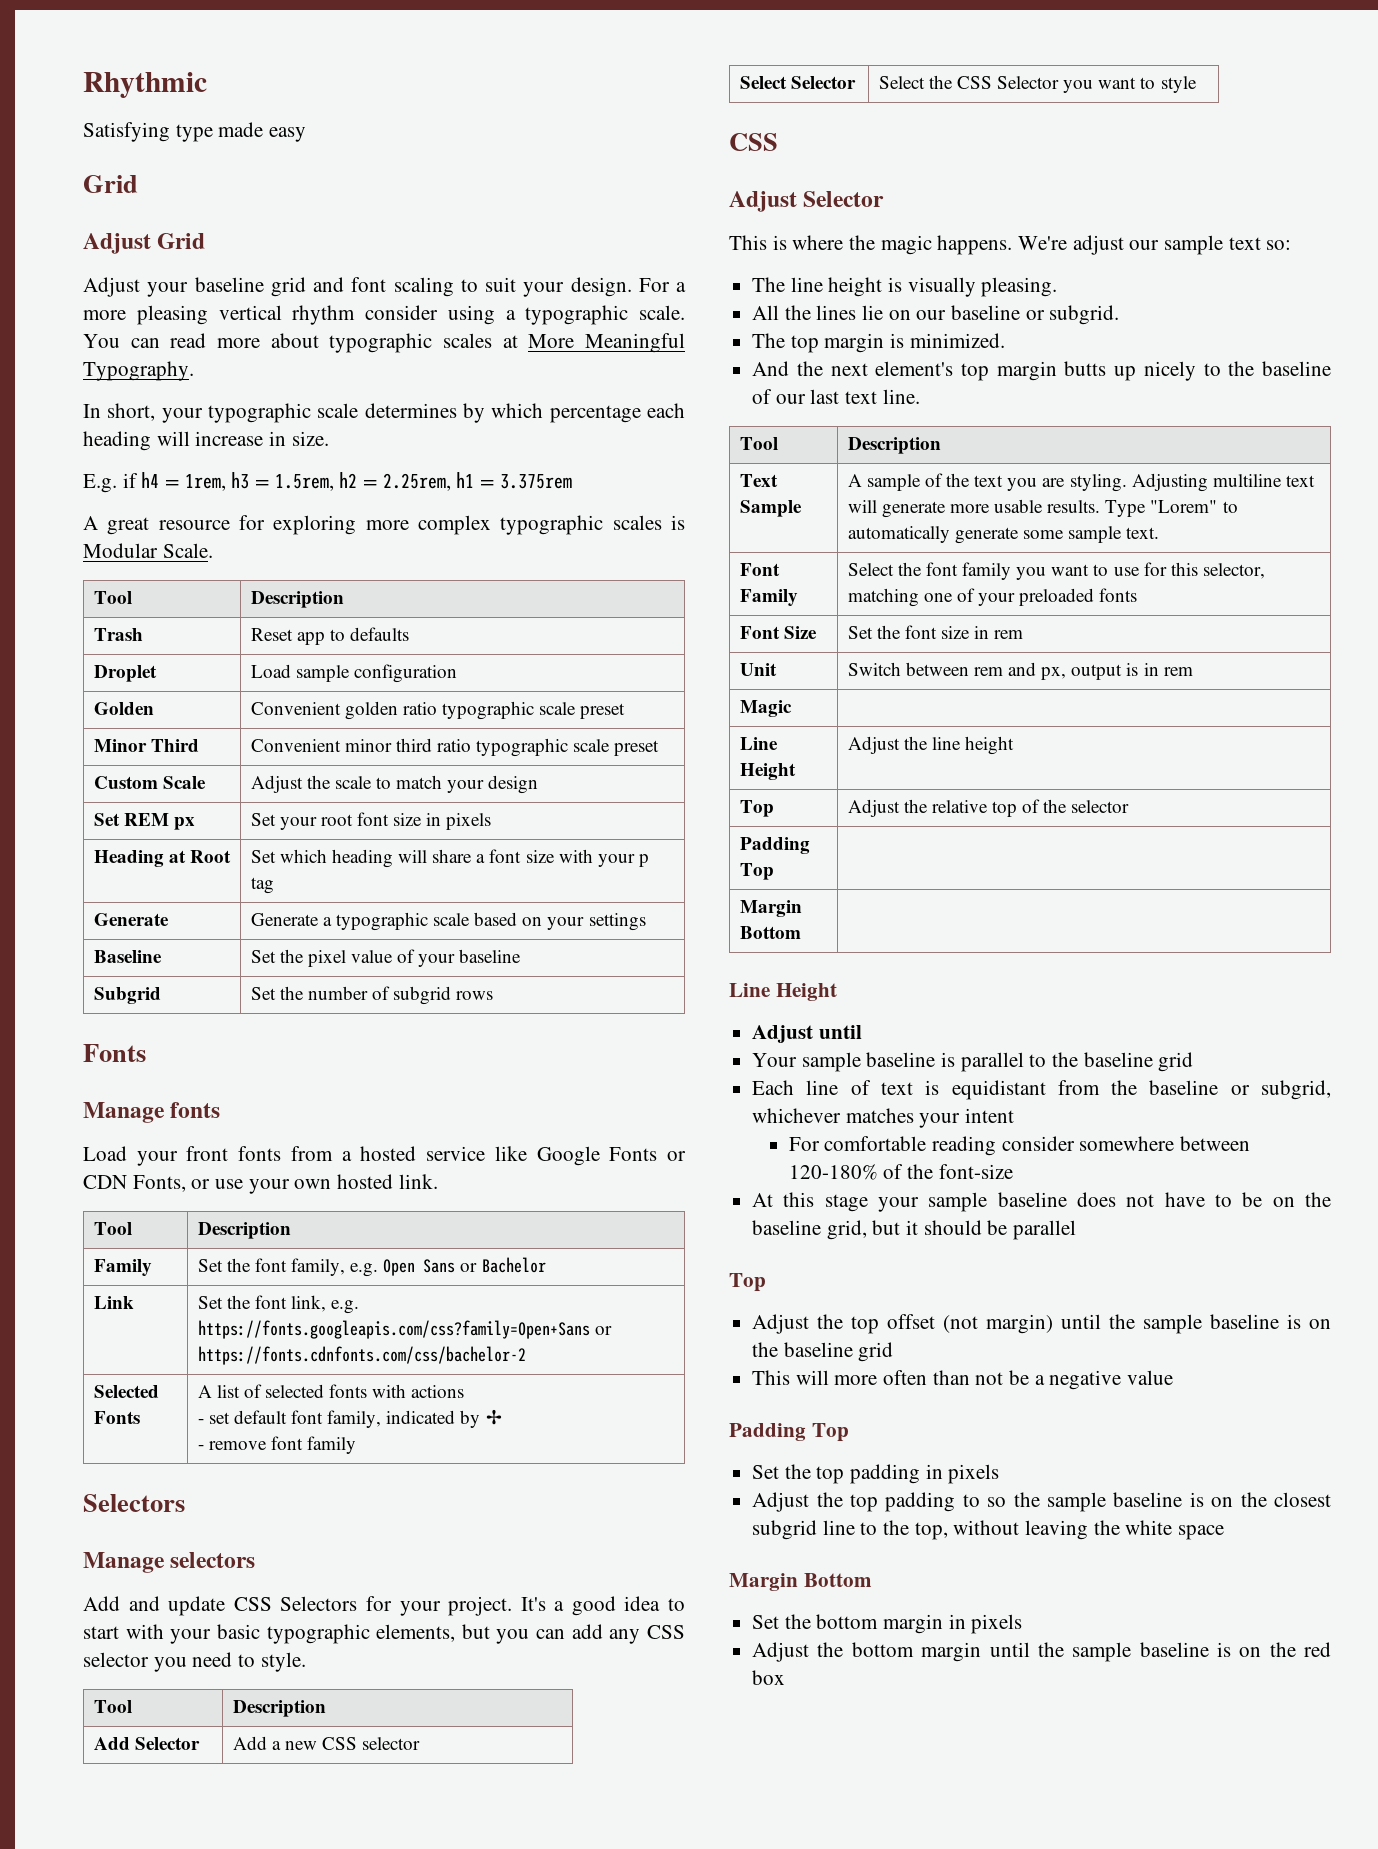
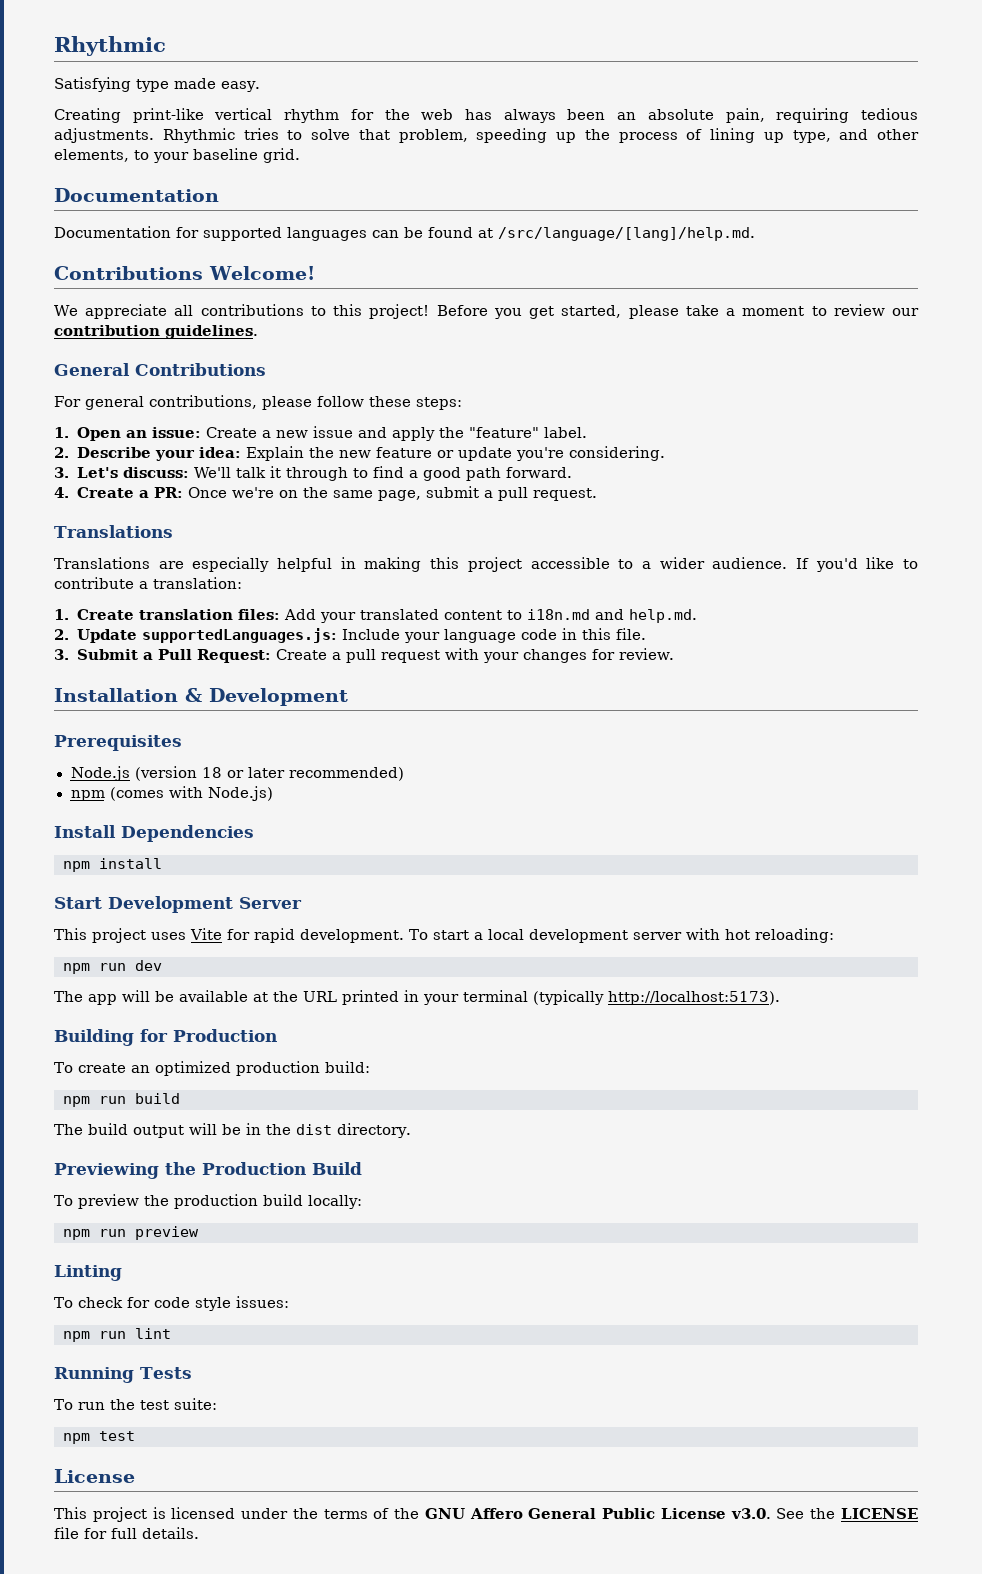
[269,127,307,142] [83,175,138,193] [83,233,206,254] [83,277,686,297] [83,305,685,325] [83,333,685,353] [83,361,194,381] [83,403,685,423] [83,431,329,451] [83,472,572,493] [83,515,685,535] [83,543,213,558] [93,591,132,604] [250,591,344,608] [93,628,143,641] [250,627,410,645] [93,665,157,682] [250,664,457,683] [93,702,154,715] [250,701,626,720] [93,739,199,752] [250,738,660,757] [93,776,206,789] [250,775,539,794] [93,813,195,830] [250,812,492,830] [93,850,231,867] [250,849,650,868] [250,877,274,894] [93,913,169,926] [250,912,646,931] [93,950,162,963] [250,949,522,967] [93,987,161,1004] [250,986,494,1005] [83,1044,146,1062] [83,1102,221,1123] [83,1146,687,1166] [83,1174,438,1194] [93,1222,132,1235] [197,1222,291,1239] [93,1259,152,1276] [197,1257,546,1277] [93,1296,134,1309] [197,1295,360,1314] [197,1320,612,1339] [197,1346,526,1365] [93,1385,159,1398] [93,1411,140,1424] [197,1384,465,1398] [197,1409,502,1428] [197,1436,357,1454] [83,1494,185,1512] [83,1552,256,1573] [83,1596,685,1616] [83,1624,685,1644] [83,1652,306,1672] [93,1700,132,1713] [232,1700,326,1717] [93,1737,200,1750] [232,1736,421,1750] [739,76,856,89] [878,75,1197,93] [729,133,778,151] [729,191,885,212] [729,235,1292,255] [752,277,1058,297] [752,305,1120,325] [752,333,1005,353] [752,361,1331,381] [752,389,920,404] [739,437,778,450] [847,437,941,454] [739,474,778,487] [739,500,802,517] [847,473,1316,492] [847,499,1238,518] [847,526,1160,544] [739,563,780,576] [739,589,798,606] [847,562,1266,580] [847,588,1138,607] [739,626,817,639] [847,625,1024,639] [739,663,777,676] [847,662,1193,680] [739,700,792,717] [739,737,778,750] [739,763,796,780] [847,736,1015,755] [739,800,774,817] [847,799,1130,817] [739,837,810,854] [739,863,774,880] [739,900,802,917] [739,926,801,939] [729,983,837,1001] [752,1025,862,1043] [752,1052,1194,1072] [752,1080,1331,1100] [752,1108,1015,1128] [788,1136,1251,1156] [788,1164,1013,1180] [752,1192,1331,1212] [752,1220,1077,1240] [729,1273,766,1292] [752,1314,1331,1334] [752,1342,894,1362] [752,1370,1174,1390] [729,1423,849,1442] [752,1464,1000,1484] [752,1492,1331,1512] [752,1520,1225,1540] [729,1573,872,1591] [752,1614,1023,1634] [752,1642,1331,1662] [752,1670,786,1685] easy // Grid // Adjust Grid // Adjust your baseline grid and font scaling to suit your design. For a more pleasing vertical rhythm consider using a typographic scale. You can read more about typographic scales at More Meaningful Typography. // In short, your typographic scale determines by which percentage each heading will increase in size. // E.g. if h4 = 1rem, h3 = 1.5rem, h2 = 2.25rem, h1 = 3.375rem // A great resource for exploring more complex typographic scales is Modular Scale. // Tool | Description // Trash | Reset app to defaults // Droplet | Load sample configuration // Golden | Convenient golden ratio typographic scale preset // Minor Third | Convenient minor third ratio typographic scale preset // Custom Scale | Adjust the scale to match your design // Set REM px | Set your root font size in pixels // Heading at Root | Set which heading will share a font size with your p tag // Generate | Generate a typographic scale based on your settings // Baseline | Set the pixel value of your baseline // Subgrid | Set the number of subgrid rows // Fonts // Manage fonts // Load your front fonts from a hosted service like Google Fonts or CDN Fonts, or use your own hosted link. // Tool | Description // Family | Set the font family, e.g. Open Sans or Bachelor // Link | Set the font link, e.g. https://fonts.googleapis.com/css?family=Open+Sans or https://fonts.cdnfonts.com/css/bachelor-2 // Selected Fonts | A list of selected fonts with actions // - set default font family, indicated by ✢ // - remove font family // Selectors // Manage selectors // Add and update CSS Selectors for your project. It's a good idea to start with your basic typographic elements, but you can add any CSS selector you need to style. // Tool | Description // Add Selector | Add a new CSS selector // Select Selector | Select the CSS Selector you want to style // CSS // Adjust Selector // This is where the magic happens. We're adjust our sample text so: // The line height is visually pleasing. // All the lines lie on our baseline or subgrid. // The top margin is minimized. // And the next element's top margin butts up nicely to the baseline of our last text line. // Tool | Description // Text Sample | A sample of the text you are styling. Adjusting multiline text will generate more usable results. Type "Lorem" to automatically generate some sample text. // Font Family | Select the font family you want to use for this selector, matching one of your preloaded fonts // Font Size | Set the font size in rem // Unit | Switch between rem and px, output is in rem // Magic | // Line Height | Adjust the line height // Top | Adjust the relative top of the selector // Padding Top | // Margin Bottom | // Line Height // Adjust until // Your sample baseline is parallel to the baseline grid // Each line of text is equidistant from the baseline or subgrid, whichever matches your intent // For comfortable reading consider somewhere between 120-180% of the font-size // At this stage your sample baseline does not have to be on the baseline grid, but it should be parallel // Top // Adjust the top offset (not margin) until the sample baseline is on the baseline grid // This will more often than not be a negative value // Padding Top // Set the top padding in pixels // Adjust the top padding to so the sample baseline is on the closest subgrid line to the top, without leaving the white space // Margin Bottom // Set the bottom margin in pixels // Adjust the bottom margin until the sample baseline is on the red box -> [221,81,260,92] [54,108,918,123] [54,128,919,143] [54,148,300,163] [54,188,219,202] [54,226,755,241] [54,266,315,280] [54,304,920,319] [54,325,258,339] [54,363,266,376] [54,395,462,410] [54,426,587,441] [54,446,665,461] [54,466,573,481] [54,486,597,501] [54,525,173,538] [54,557,918,572] [54,577,242,589] [54,609,697,623] [54,628,646,643] [54,648,675,663] [54,688,348,706] [54,735,182,751] [70,766,404,781] [70,786,273,801] [54,825,254,842] [63,858,162,872] [54,896,302,913] [54,928,834,943] [63,960,162,974] [54,990,780,1005] [54,1029,277,1046] [54,1061,370,1076] [63,1093,180,1107] [54,1123,411,1138] [54,1162,362,1179] [54,1194,362,1209] [63,1226,199,1240] [54,1265,122,1281] [54,1296,289,1311] [63,1328,171,1342] [54,1367,192,1383] [54,1398,217,1410] [63,1431,135,1444] [54,1469,135,1483] [54,1507,918,1522] [54,1527,199,1539] easy. // Creating print-like vertical rhythm for the web has always been an absolute pain, requiring tedious adjustments. Rhythmic tries to solve that problem, speeding up the process of lining up type, and other elements, to your baseline grid. // Documentation // Documentation for supported languages can be found at /src/language/[lang]/help.md. // Contributions Welcome! // We appreciate all contributions to this project! Before you get started, please take a moment to review our contribution guidelines. // General Contributions // For general contributions, please follow these steps: // 1. Open an issue: Create a new issue and apply the "feature" label. // 2. Describe your idea: Explain the new feature or update you're considering. // 3. Let's discuss: We'll talk it through to find a good path forward. // 4. Create a PR: Once we're on the same page, submit a pull request. // Translations // Translations are especially helpful in making this project accessible to a wider audience. If you'd like to contribute a translation: // 1. Create translation files: Add your translated content to i18n.md and help.md. // 2. Update supportedLanguages.js: Include your language code in this file. // 3. Submit a Pull Request: Create a pull request with your changes for review. // Installation & Development // Prerequisites // Node.js (version 18 or later recommended) // npm (comes with Node.js) // Install Dependencies // npm install // Start Development Server // This project uses Vite for rapid development. To start a local development server with hot reloading: // npm run dev // The app will be available at the URL printed in your terminal (typically http://localhost:5173). // Building for Production // To create an optimized production build: // npm run build // The build output will be in the dist directory. // Previewing the Production Build // To preview the production build locally: // npm run preview // Linting // To check for code style issues: // npm run lint // Running Tests // To run the test suite: // npm test // License // This project is licensed under the terms of the GNU Affero General Public License v3.0. See the LICENSE file for full details.

